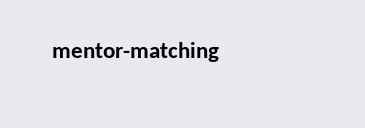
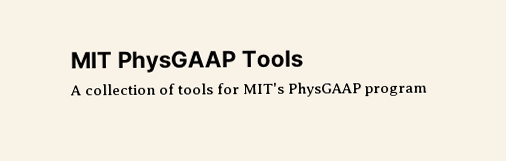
[52,42,219,62] mentor-matching -> [70,49,304,74] [70,82,429,97] MIT PhysGAAP Tools // A collection of tools for MIT's PhysGAAP program

